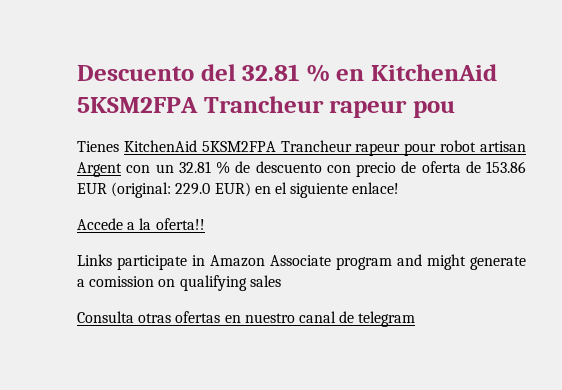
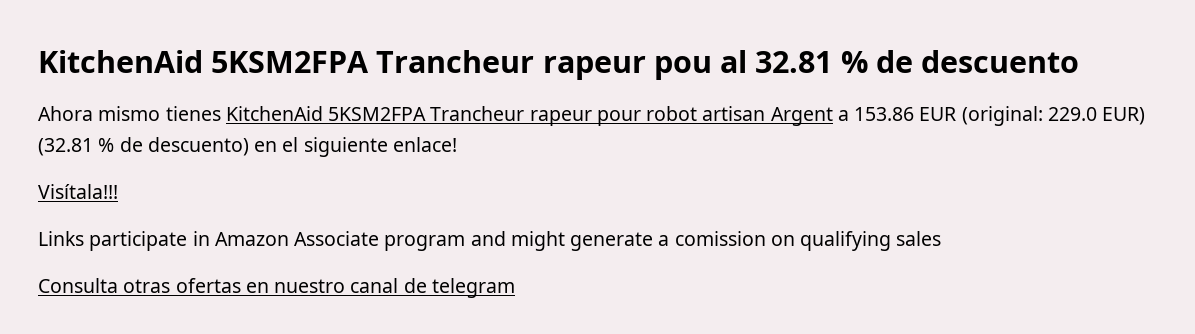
[77,64,365,82] Descuento del 32.81 % en -> (38, 61) none
[77,141,119,152] // Tienes -> [720,50,1080,73] [38,106,221,121] al 32.81 % de descuento // Ahora mismo tienes
[126,161,481,177] con un 32.81 % de descuento con precio de oferta de -> [837,110,849,121] a
(251, 189) none -> [38,137,249,156] (32.81 % de descuento)
[77,218,205,230] Accede a la oferta!! -> [38,184,118,199] Visítala!!!

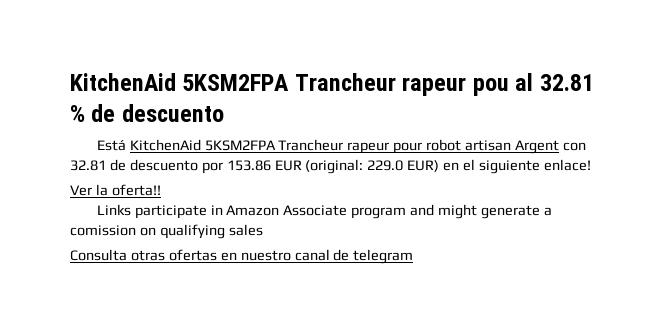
[38,106,221,121] Ahora mismo tienes -> [96,140,126,151] Está
[837,110,849,121] a -> [562,142,586,151] [70,159,223,174] con 32.81 de descuento por
[38,137,249,156] (32.81 % de descuento) -> (440, 166) none
[38,184,118,199] Visítala!!! -> [70,184,161,196] Ver la oferta!!

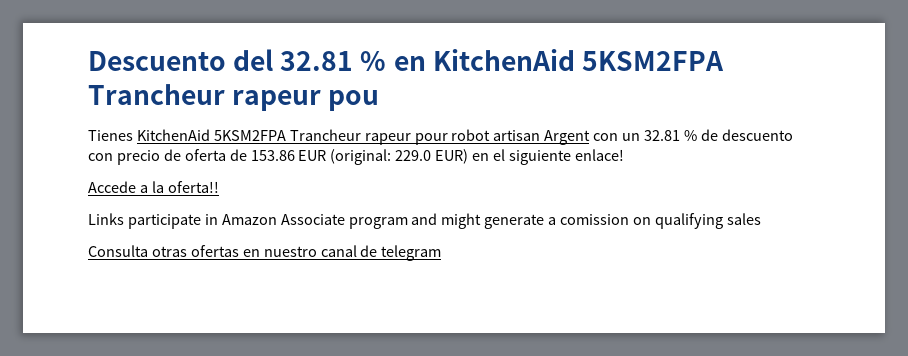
(70, 82) none -> [88,49,426,71] Descuento del 32.81 % en
[515,73,594,91] [70,104,224,122] [96,140,126,151] al 32.81 % de descuento // Está -> [88,130,133,141] // Tienes
[70,159,223,174] 32.81 de descuento por -> [622,129,793,141] [88,149,247,165] un 32.81 % de descuento con precio de oferta de
[70,185,92,196] Ver -> [88,181,148,193] Accede a

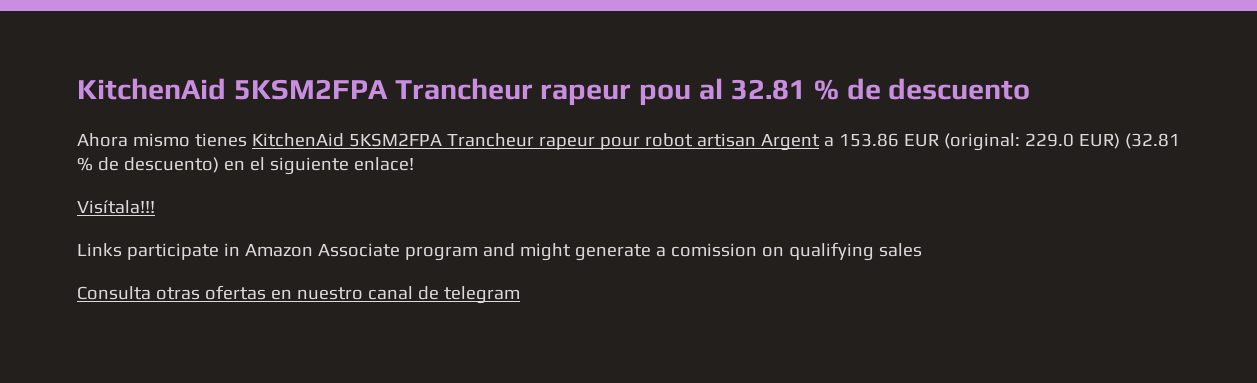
[88,49,426,71] Descuento del 32.81 % en -> (77, 89) none
[88,130,133,141] // Tienes -> [699,78,1031,100] [77,133,247,147] al 32.81 % de descuento // Ahora mismo tienes
[593,129,793,141] [88,149,247,165] con un 32.81 % de descuento con precio de oferta de -> [823,136,834,147] a
(469, 156) none -> [1124,133,1180,149] [77,157,219,173] (32.81 % de descuento)
[88,181,219,193] Accede a la oferta!! -> [77,200,155,214] Visítala!!!

